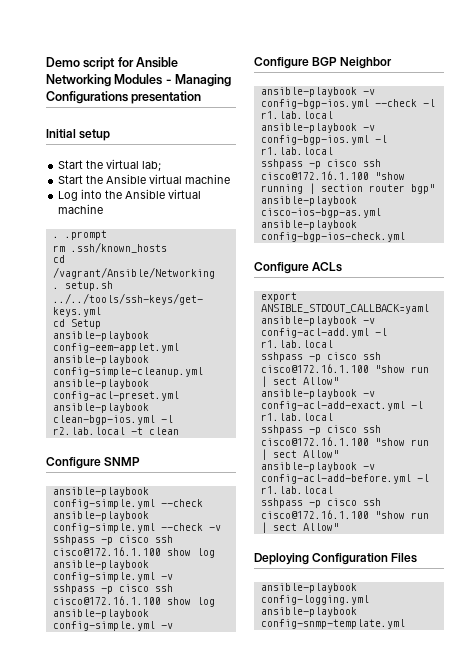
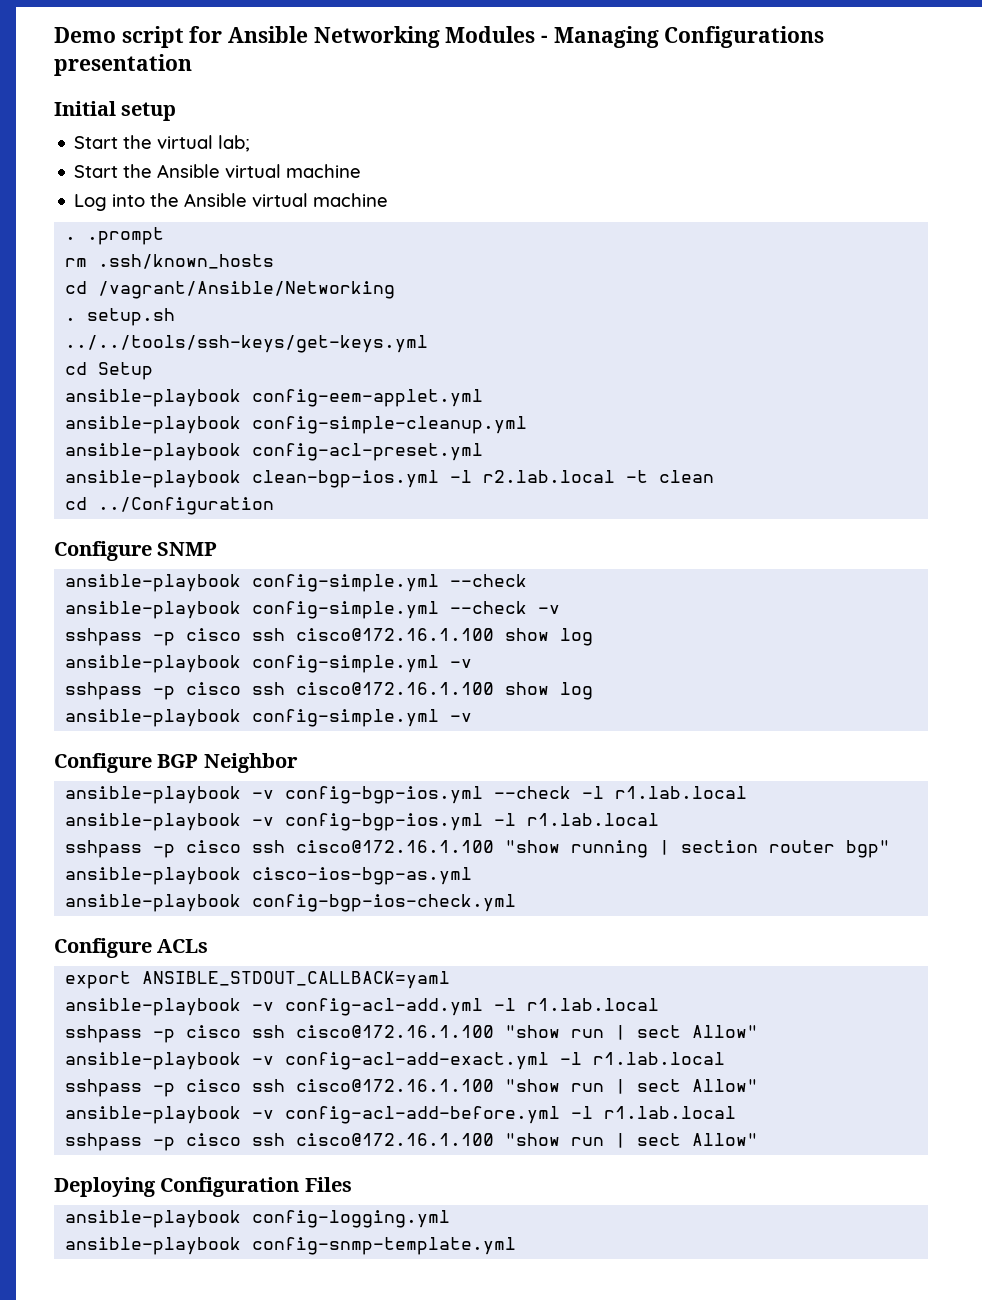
(179, 431) none -> [65,497,275,515] // cd ../Configuration

